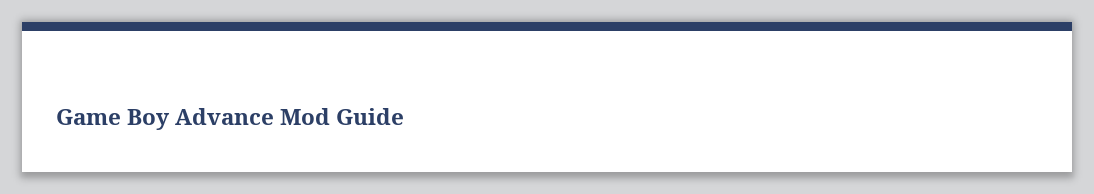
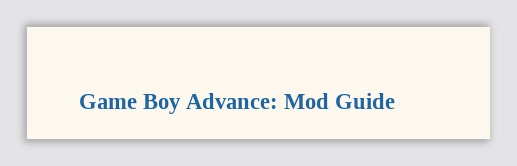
[175,108,275,125] Advance -> [186,93,279,109] Advance:

